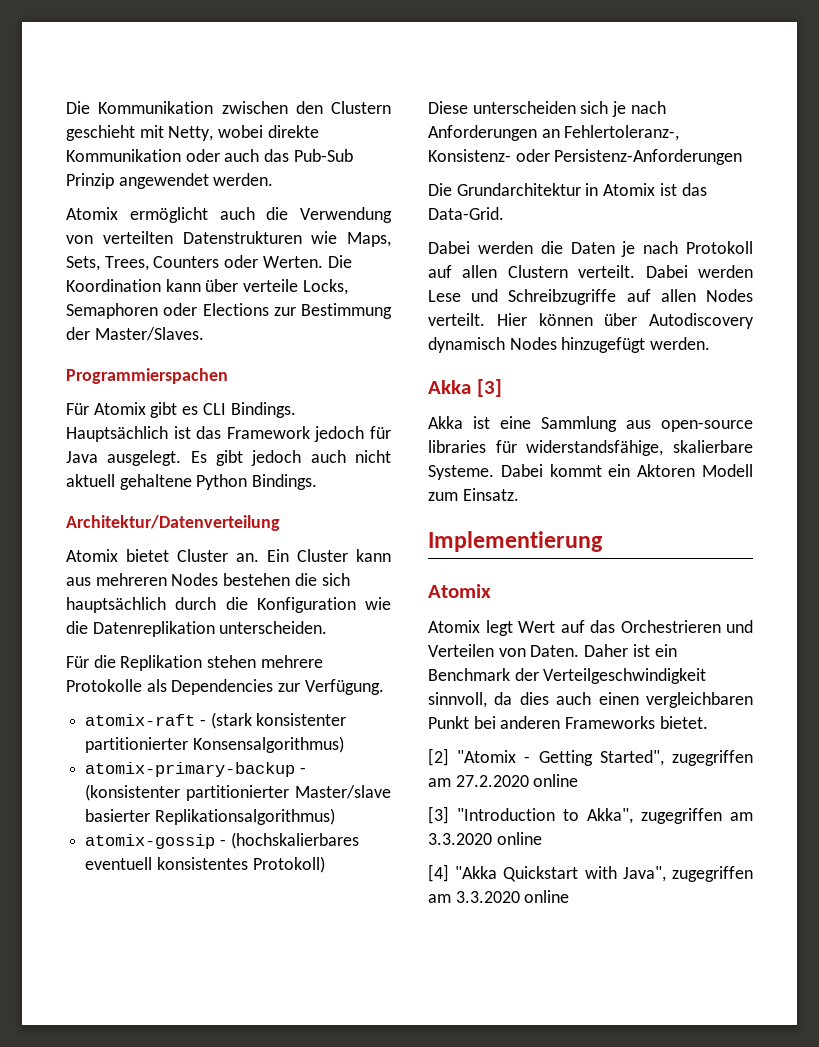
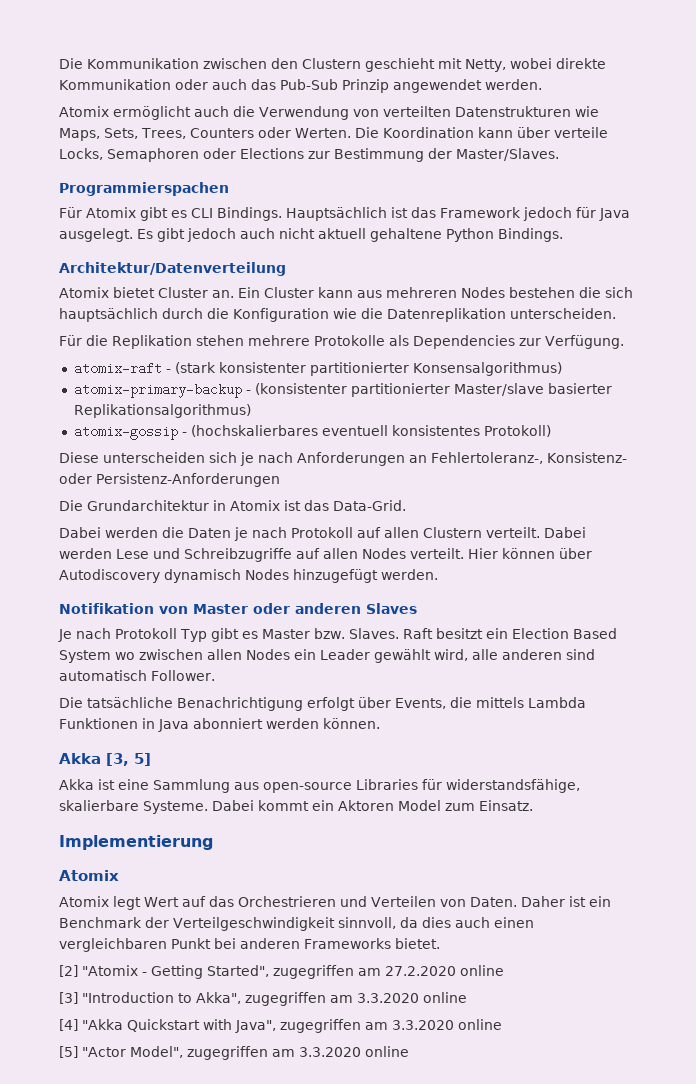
[428,379,502,397] // Akka [3] -> [59,603,417,614] [58,628,617,642] [59,649,595,663] [59,670,215,681] [59,697,586,711] [59,718,380,732] [59,753,151,766] // Notifikation von Master oder anderen Slaves // Je nach Protokoll Typ gibt es Master bzw. Slaves. Raft besitzt ein Election Based System wo zwischen allen Nodes ein Leader gewählt wird, alle anderen sind automatisch Follower. // Die tatsächliche Benachrichtigung erfolgt über Events, die mittels Lambda Funktionen in Java abonniert werden können. // Akka [3, 5]
[428,440,486,453] libraries -> [356,779,418,790] Libraries
[702,464,753,477] Modell -> [398,800,441,811] Model
(570, 896) none -> [59,1046,409,1060] // [5] "Actor Model", zugegriffen am 3.3.2020 online

